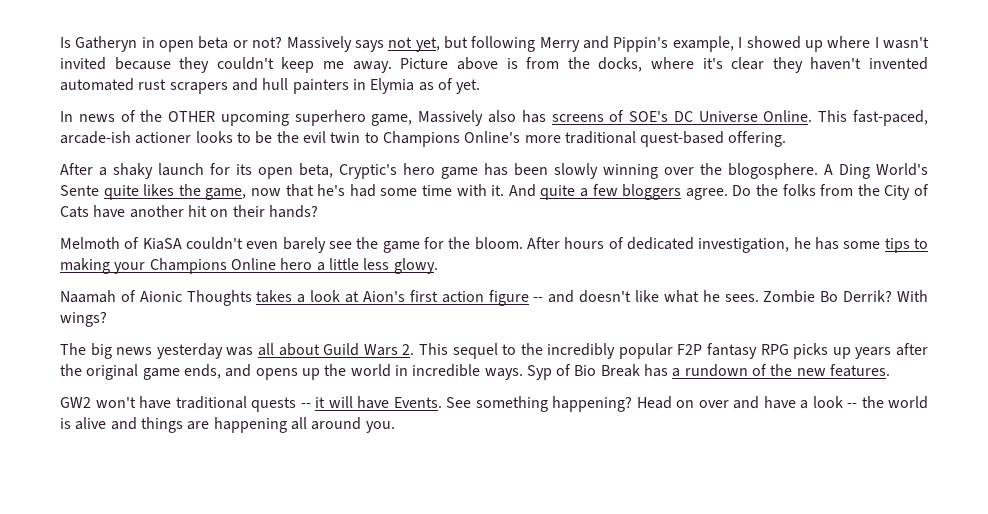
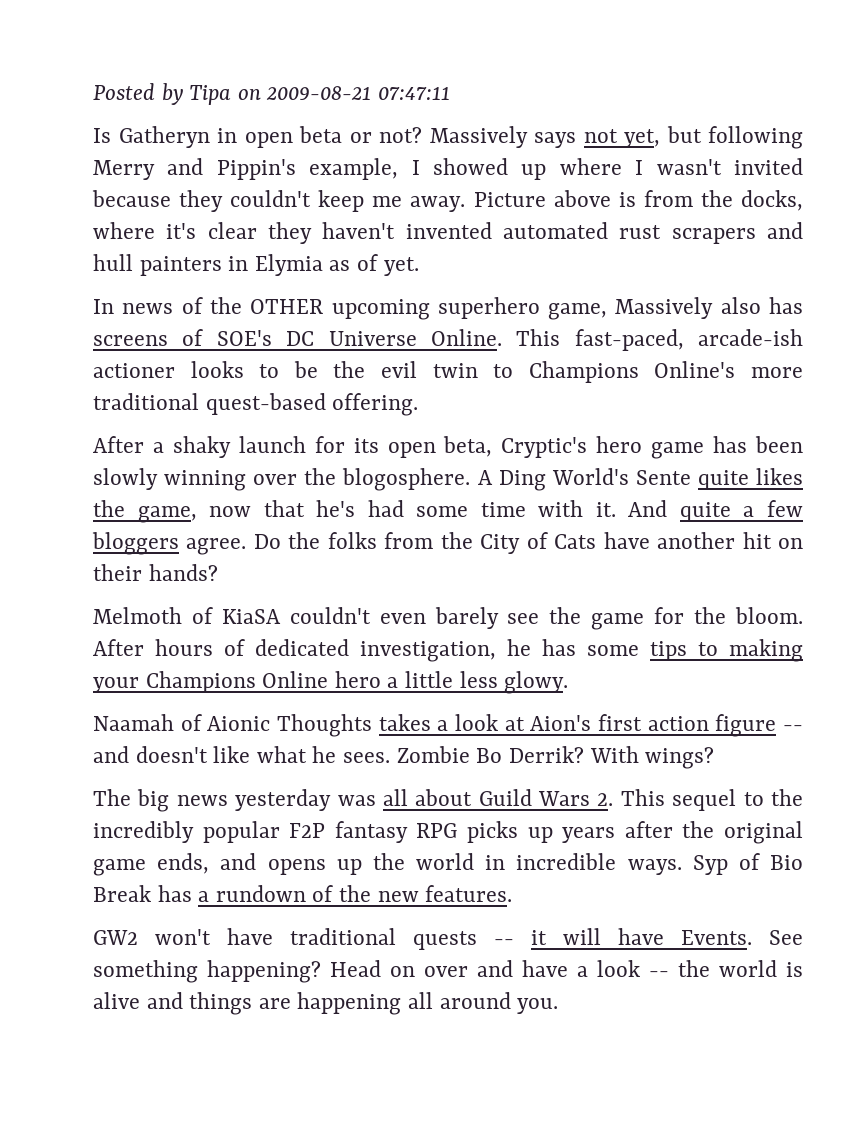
(60, 42) none -> [93,83,451,105] Posted by Tipa on 2009-08-21 07:47:11 //

